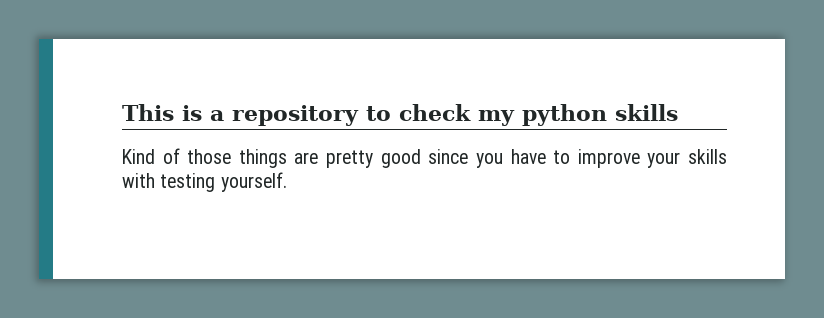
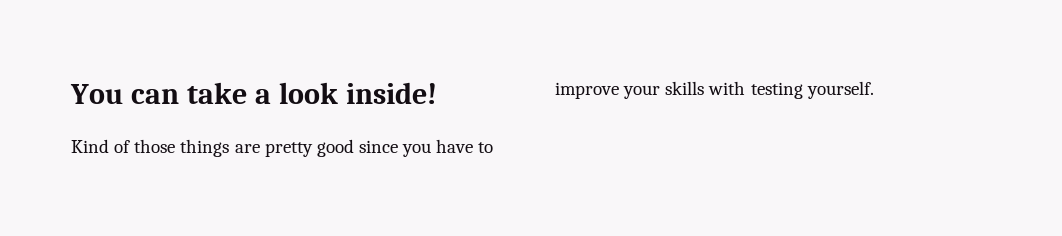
[122,104,678,126] This is a repository to check my python skills -> [70,82,437,104] You can take a look inside!

